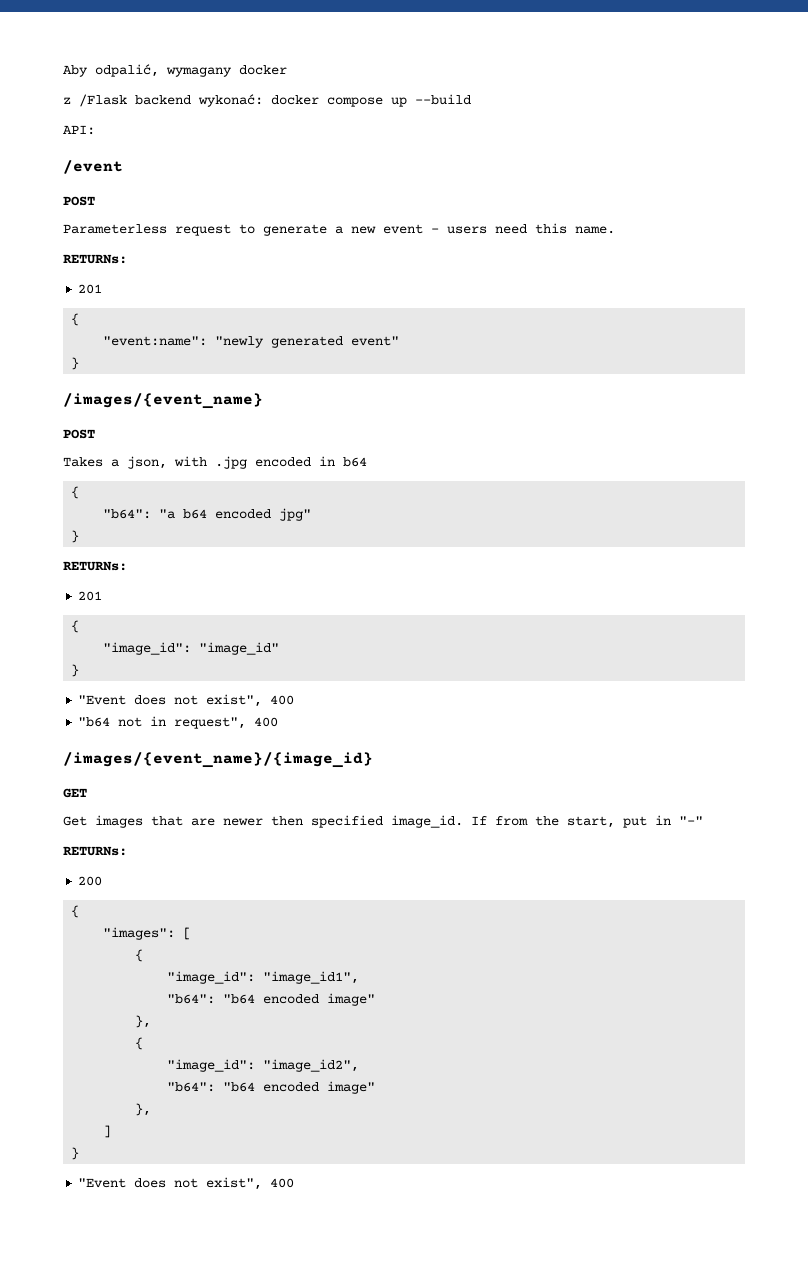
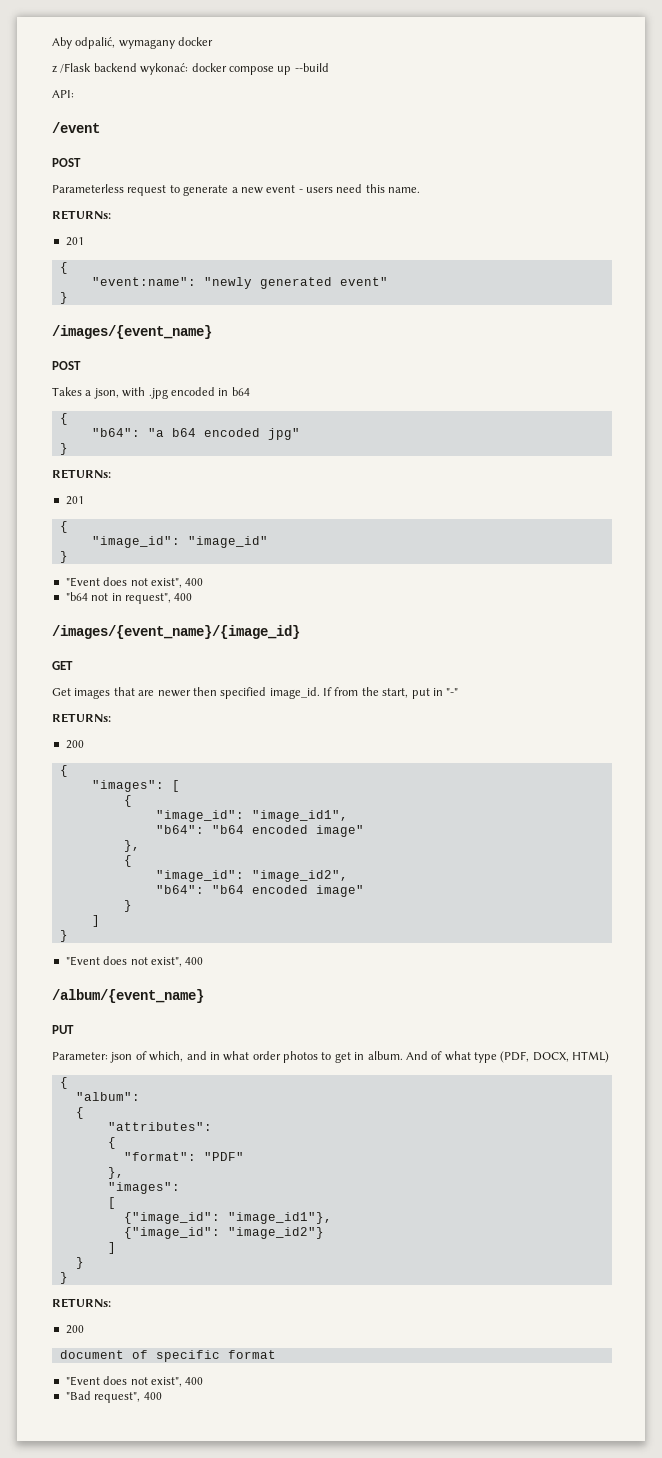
[135,1103,152,1116] }, -> [123,900,132,912] }
(295, 1183) none -> [52,989,204,1003] [52,1025,74,1034] [52,1051,610,1063] [59,1077,68,1089] [75,1092,140,1101] [75,1107,84,1119] [107,1122,212,1131] [107,1137,116,1149] [123,1152,244,1161] [107,1167,124,1179] [107,1182,180,1194] [107,1197,116,1209] [123,1212,332,1224] [123,1227,324,1239] [107,1242,116,1254] [75,1257,84,1269] [59,1272,68,1284] [52,1298,111,1308] [65,1325,84,1334] [59,1350,276,1362] [65,1376,204,1387] [65,1391,162,1403] // /album/{event_name} // PUT // Parameter: json of which, and in what order photos to get in album. And of what type (PDF, DOCX, HTML) // { // "album": // { // "attributes": // { // "format": "PDF" // }, // "images": // [ // {"image_id": "image_id1"}, // {"image_id": "image_id2"} // ] // } // } // RETURNs: // 200 // document of specific format // "Event does not exist", 400 // "Bad request", 400

